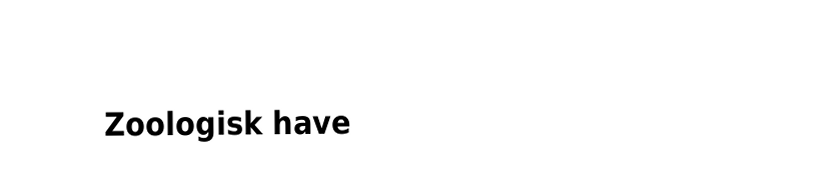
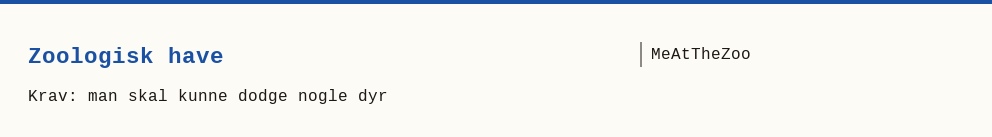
(352, 122) none -> [28,89,388,104] [651,47,752,59] // Krav: man skal kunne dodge nogle dyr // MeAtTheZoo

